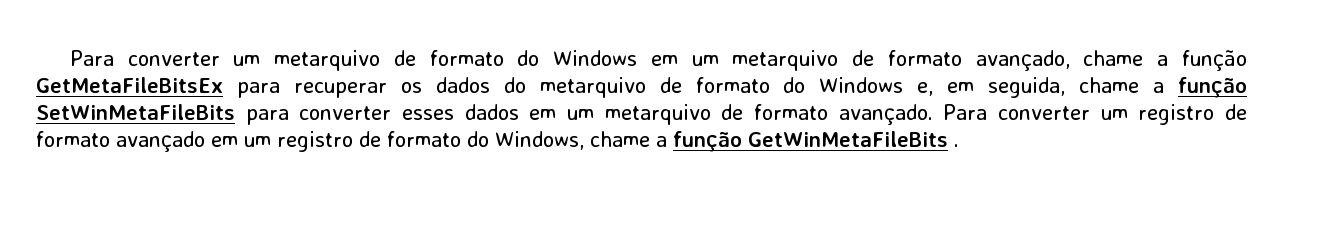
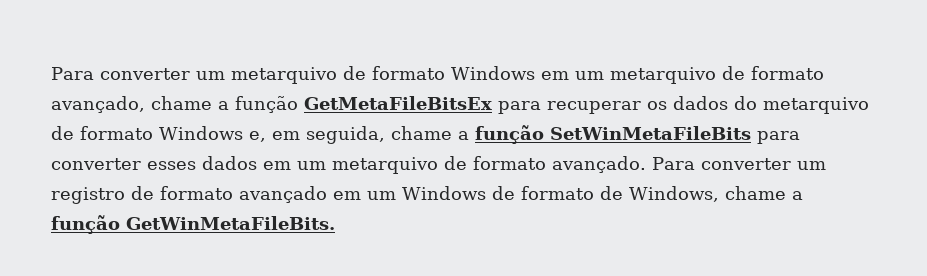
[517,50,540,66] do -> (445, 73) none
[783,77,806,93] do -> (153, 133) none
[277,131,489,152] registro de formato do -> [402,186,623,200] Windows de formato de
[748,131,959,147] GetWinMetaFileBits . -> [126,216,335,230] GetWinMetaFileBits.

